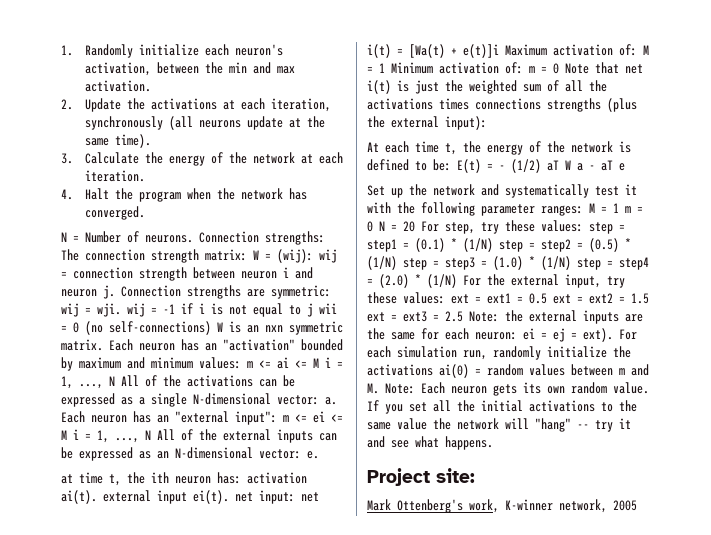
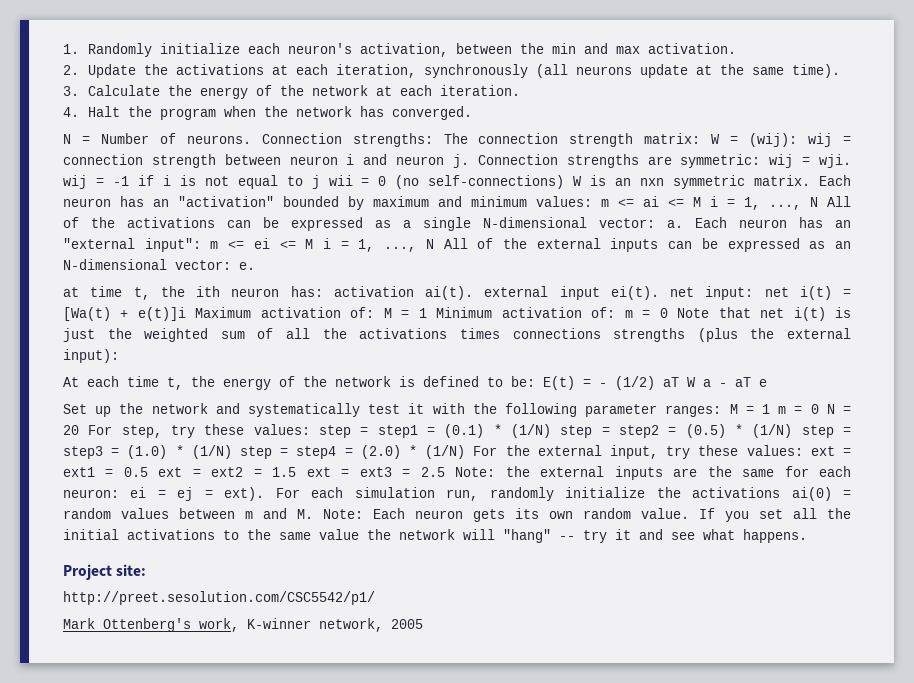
(475, 475) none -> [63,591,375,605] // http://preet.sesolution.com/CSC5542/p1/

